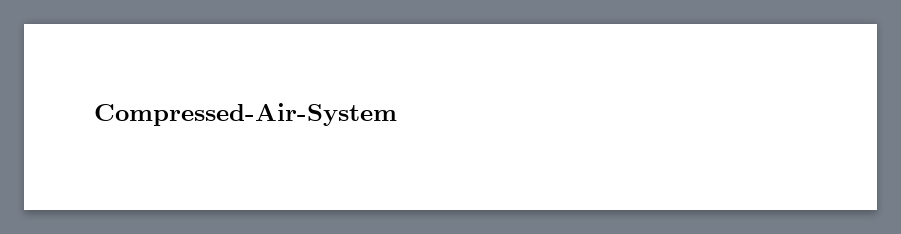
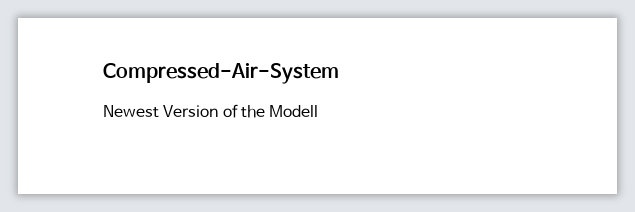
(397, 114) none -> [103,104,319,118] // Newest Version of the Modell

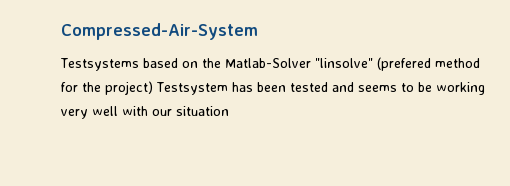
[103,104,319,118] Newest Version of the Modell -> [60,57,480,71] [61,81,485,95] [61,106,229,119] Testsystems based on the Matlab-Solver "linsolve" (prefered method for the project) Testsystem has been tested and seems to be working very well with our situation

